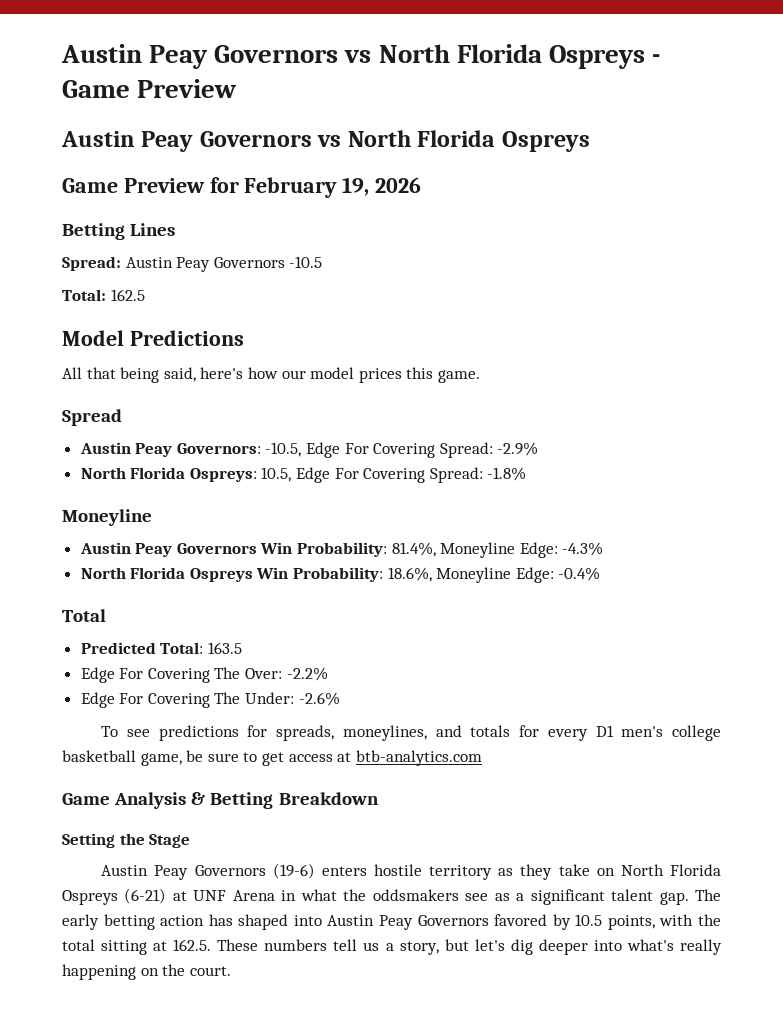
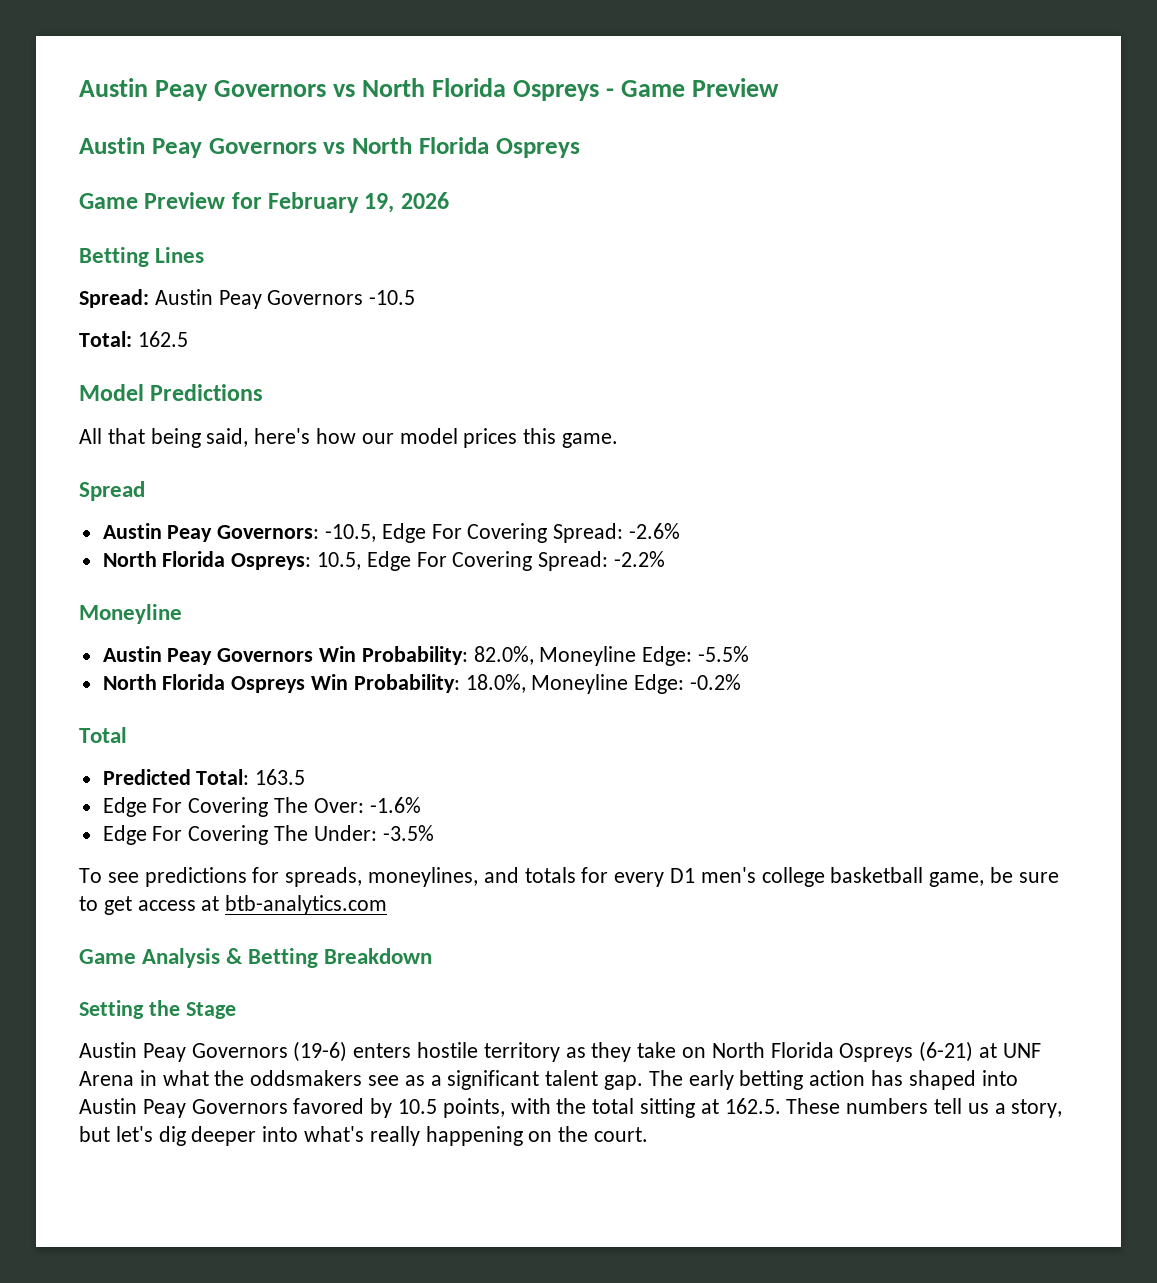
[497,442,539,456] -2.9% -> [629,523,681,539] -2.6%
[487,467,527,481] -1.8% -> [614,551,666,567] -2.2%
[391,542,604,558] 81.4%, Moneyline Edge: -4.3% -> [473,646,750,666] 82.0%, Moneyline Edge: -5.5%
[387,567,601,583] 18.6%, Moneyline Edge: -0.4% -> [465,674,742,694] 18.0%, Moneyline Edge: -0.2%
[286,667,328,681] -2.2% -> [369,797,421,813] -1.6%
[298,692,340,706] -2.6% -> [382,825,434,841] -3.5%

